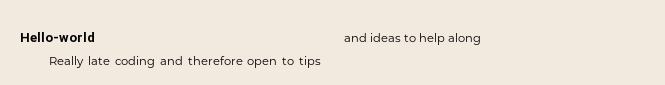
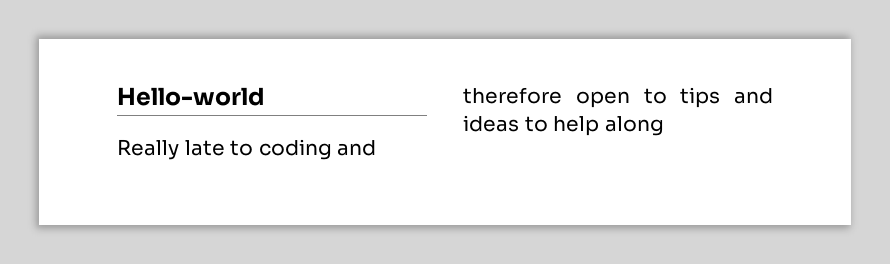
(111, 60) none -> [230,140,254,156] to

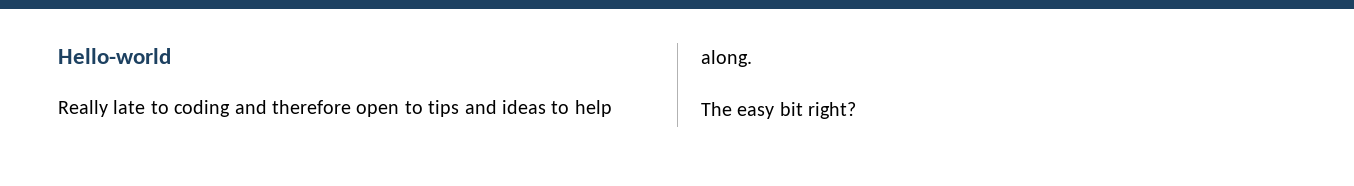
[604,116,664,136] along -> [701,50,752,67] [701,102,857,119] along. // The easy bit right?

